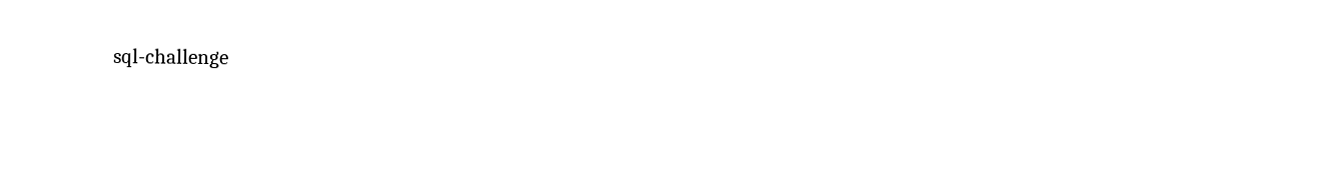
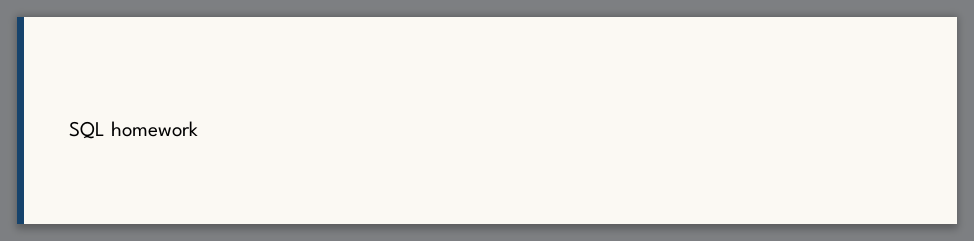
[113,47,229,69] sql-challenge -> [69,121,198,139] SQL homework

